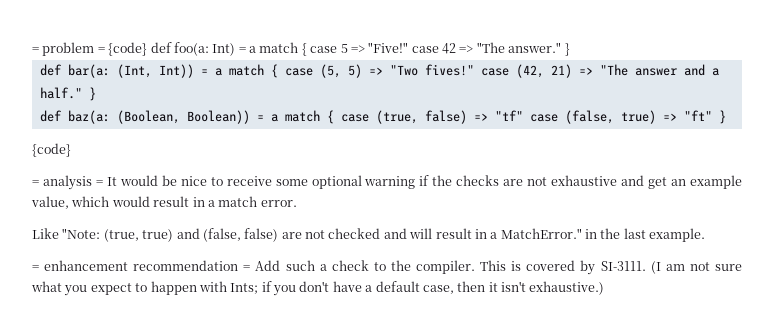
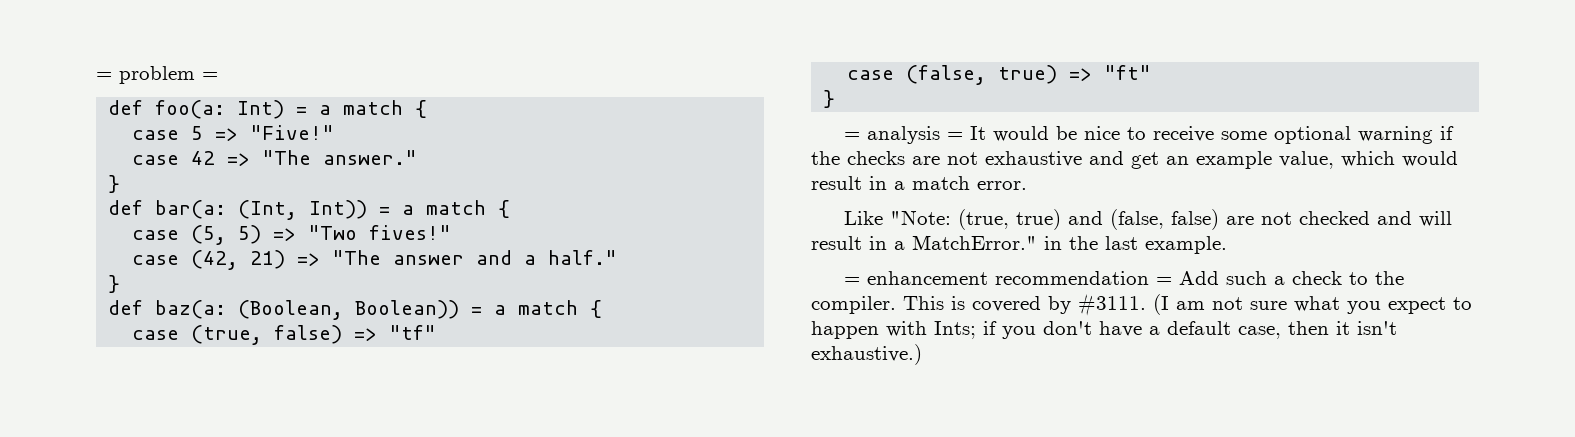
[108,42,148,56] {code} -> (218, 76) //
(307, 49) none -> (428, 109) //
(409, 47) none -> (335, 132) //
(562, 47) none -> (418, 157) //
(278, 71) none -> (511, 209) //
(474, 70) none -> (452, 232) //
(82, 93) none -> (618, 257) //
(334, 117) none -> (603, 309) //
(523, 115) none -> (437, 332) //
[718,110,726,124] [32,143,71,157] } // {code} -> [823,90,836,108] // }
[600,261,646,271] SI-3111. -> [1078,293,1146,316] #3111.

